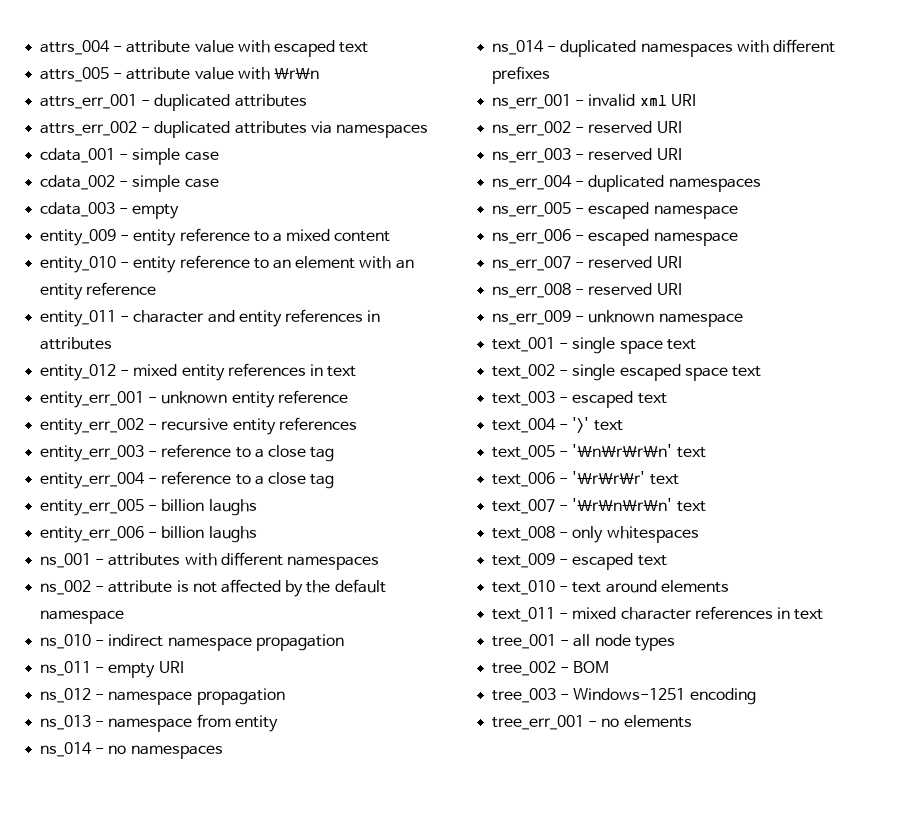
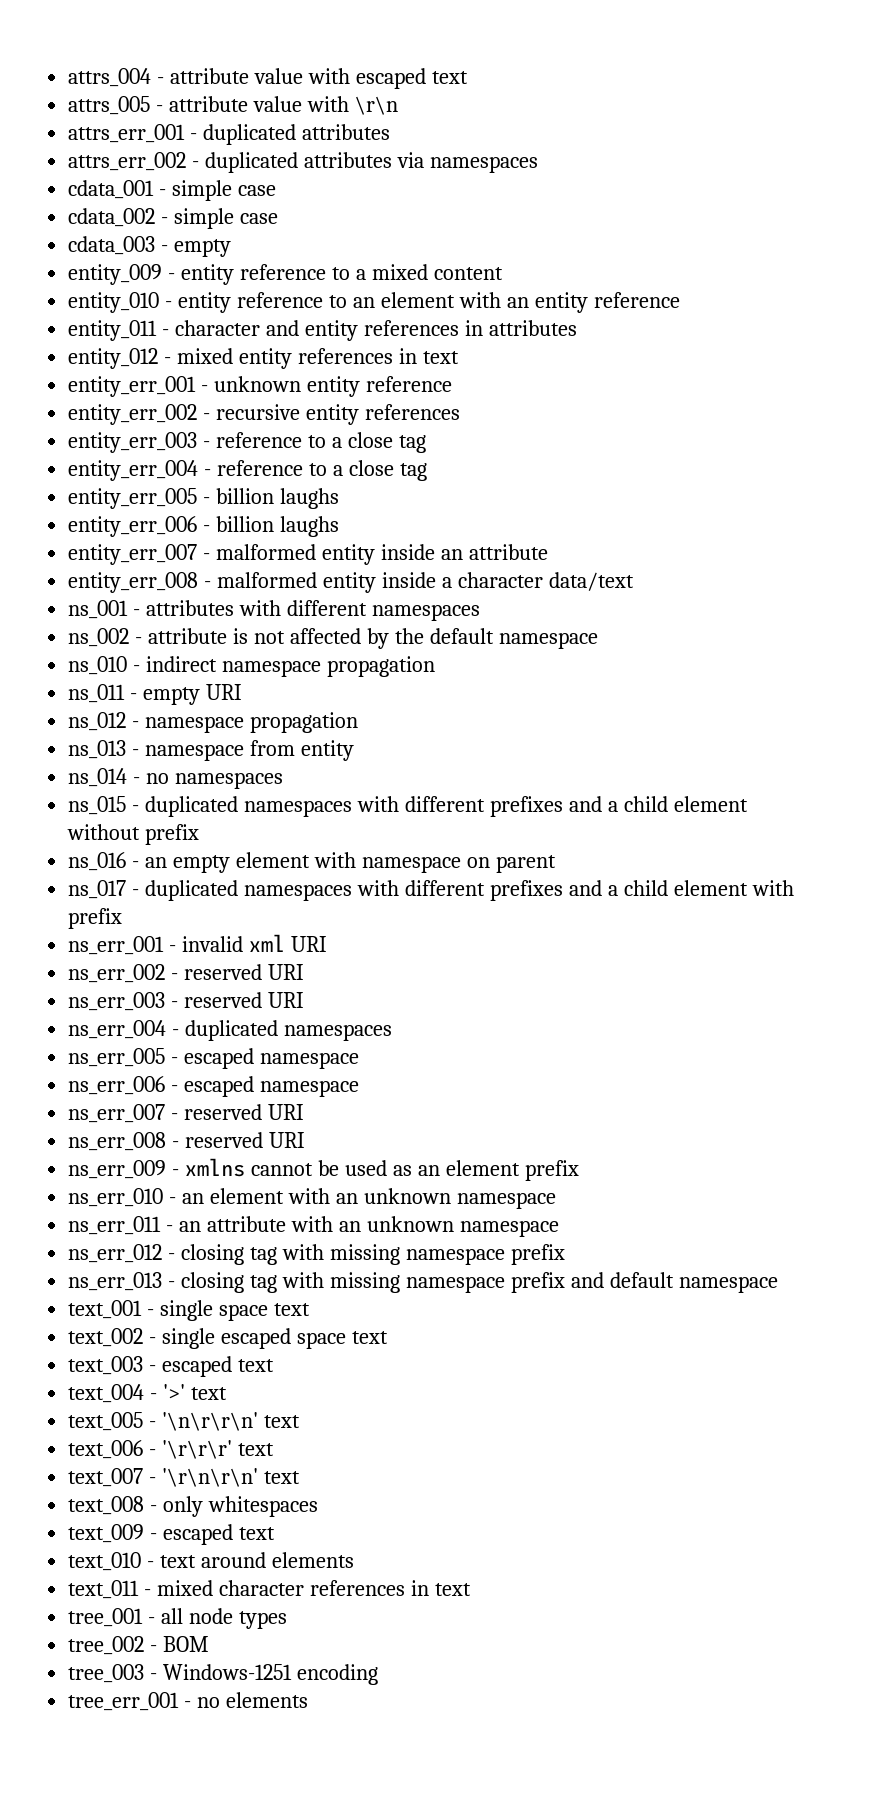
(257, 534) none -> [68,544,548,565] [68,572,634,593] // entity_err_007 - malformed entity inside an attribute // entity_err_008 - malformed entity inside a character data/text
[492,39,835,57] [492,66,551,84] ns_014 - duplicated namespaces with different prefixes -> [68,796,748,817] [67,824,200,845] [68,852,556,873] [68,880,794,901] [68,908,123,929] ns_015 - duplicated namespaces with different prefixes and a child element without prefix // ns_016 - an empty element with namespace on parent // ns_017 - duplicated namespaces with different prefixes and a child element with prefix
[588,310,655,323] unknown -> [185,1158,579,1181] [68,1188,556,1209] [68,1216,559,1237] [68,1244,565,1265] [68,1272,674,1293] xmlns cannot be used as an element prefix // ns_err_010 - an element with an unknown namespace // ns_err_011 - an attribute with an unknown namespace // ns_err_012 - closing tag with missing namespace prefix // ns_err_013 - closing tag with missing namespace prefix and default

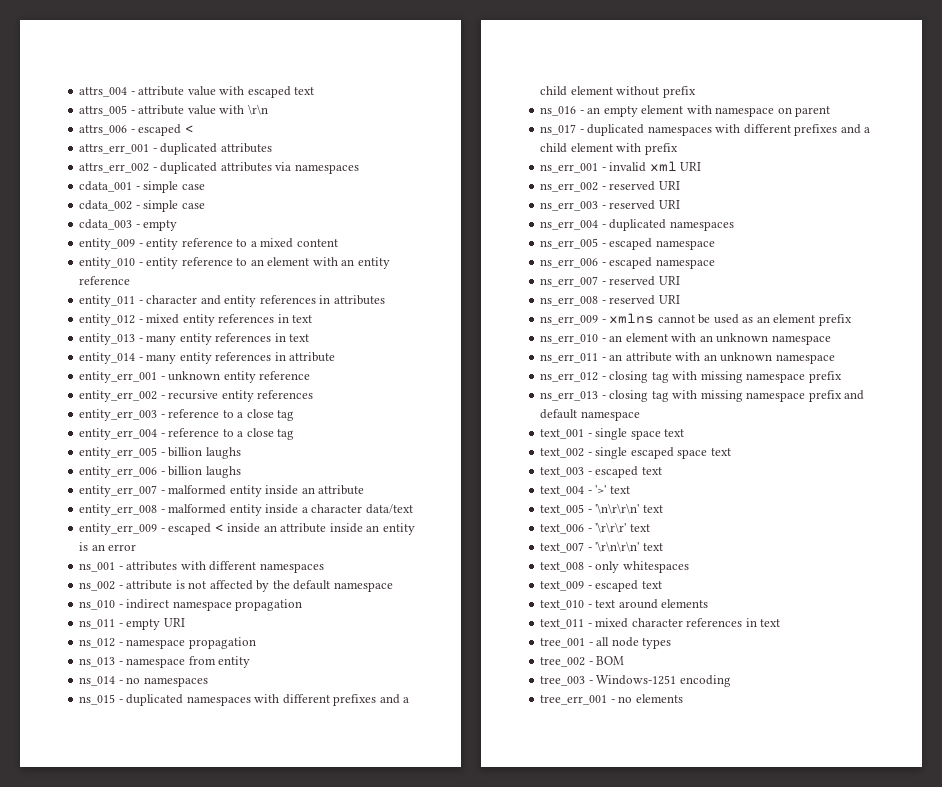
(398, 105) none -> [79,124,194,136] // attrs_006 - escaped <
(459, 357) none -> [79,333,310,345] [79,352,336,364] // entity_013 - many entity references in text // entity_014 - many entity references in attribute
(634, 581) none -> [79,523,415,535] [79,542,137,551] // entity_err_009 - escaped < inside an attribute inside an entity is an error

